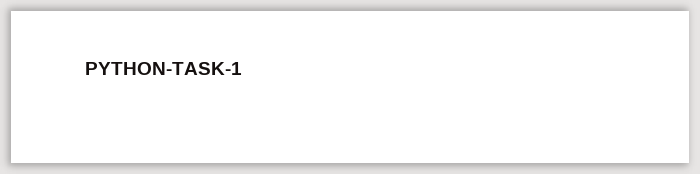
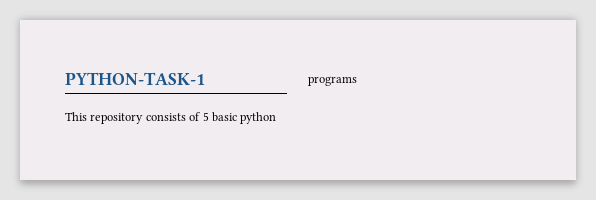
(242, 68) none -> [65,112,277,124] [308,76,357,86] // This repository consists of 5 basic python programs

